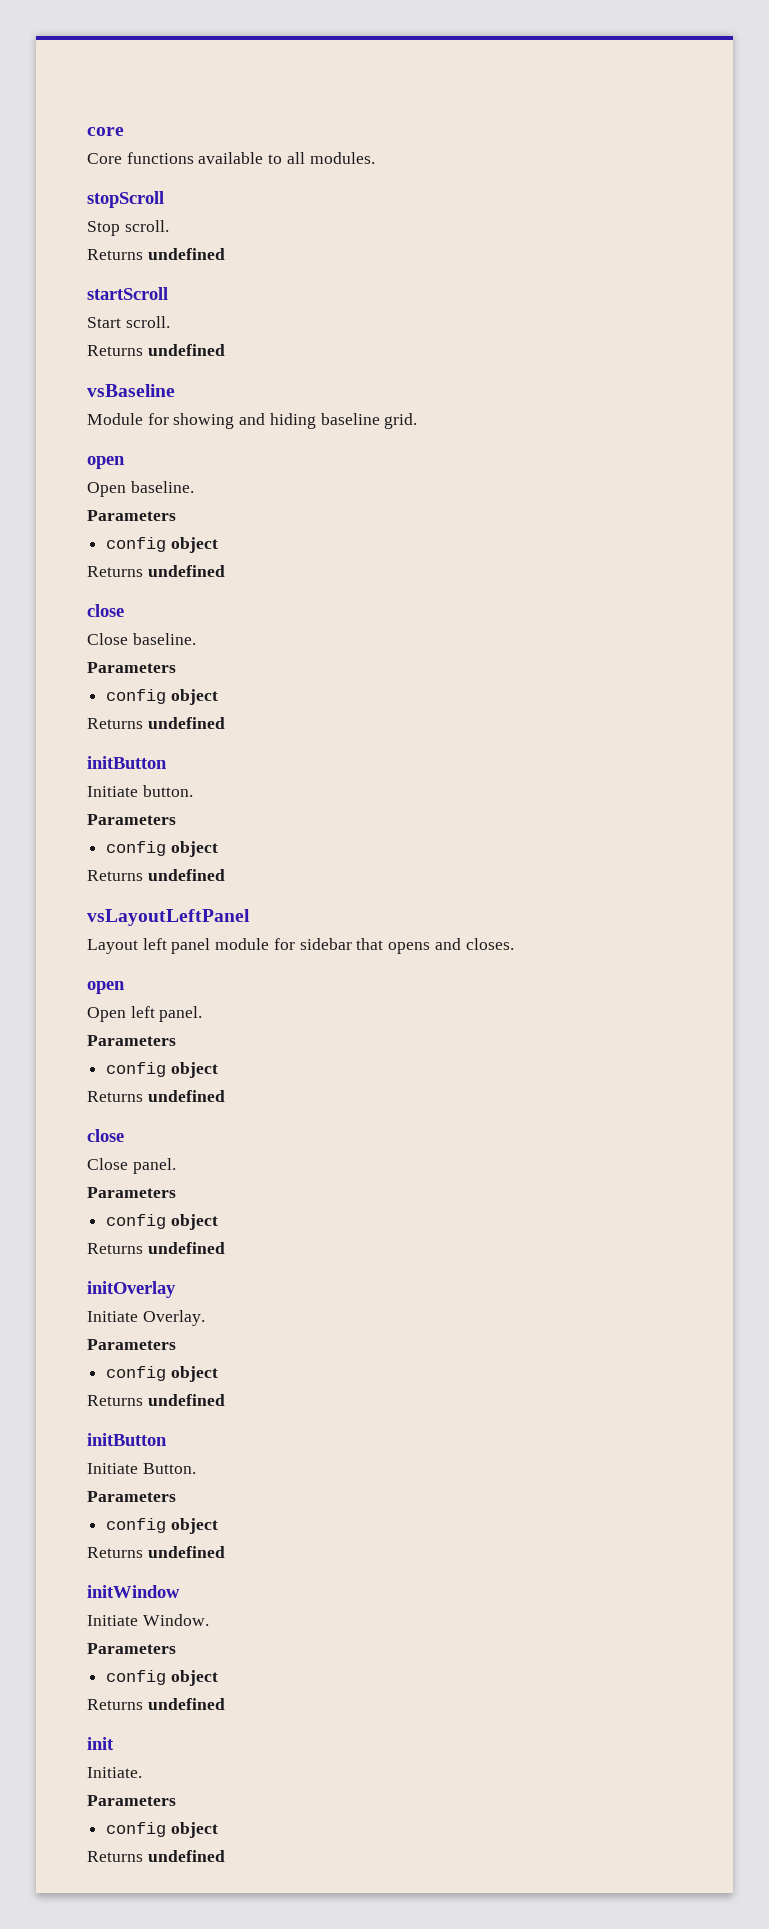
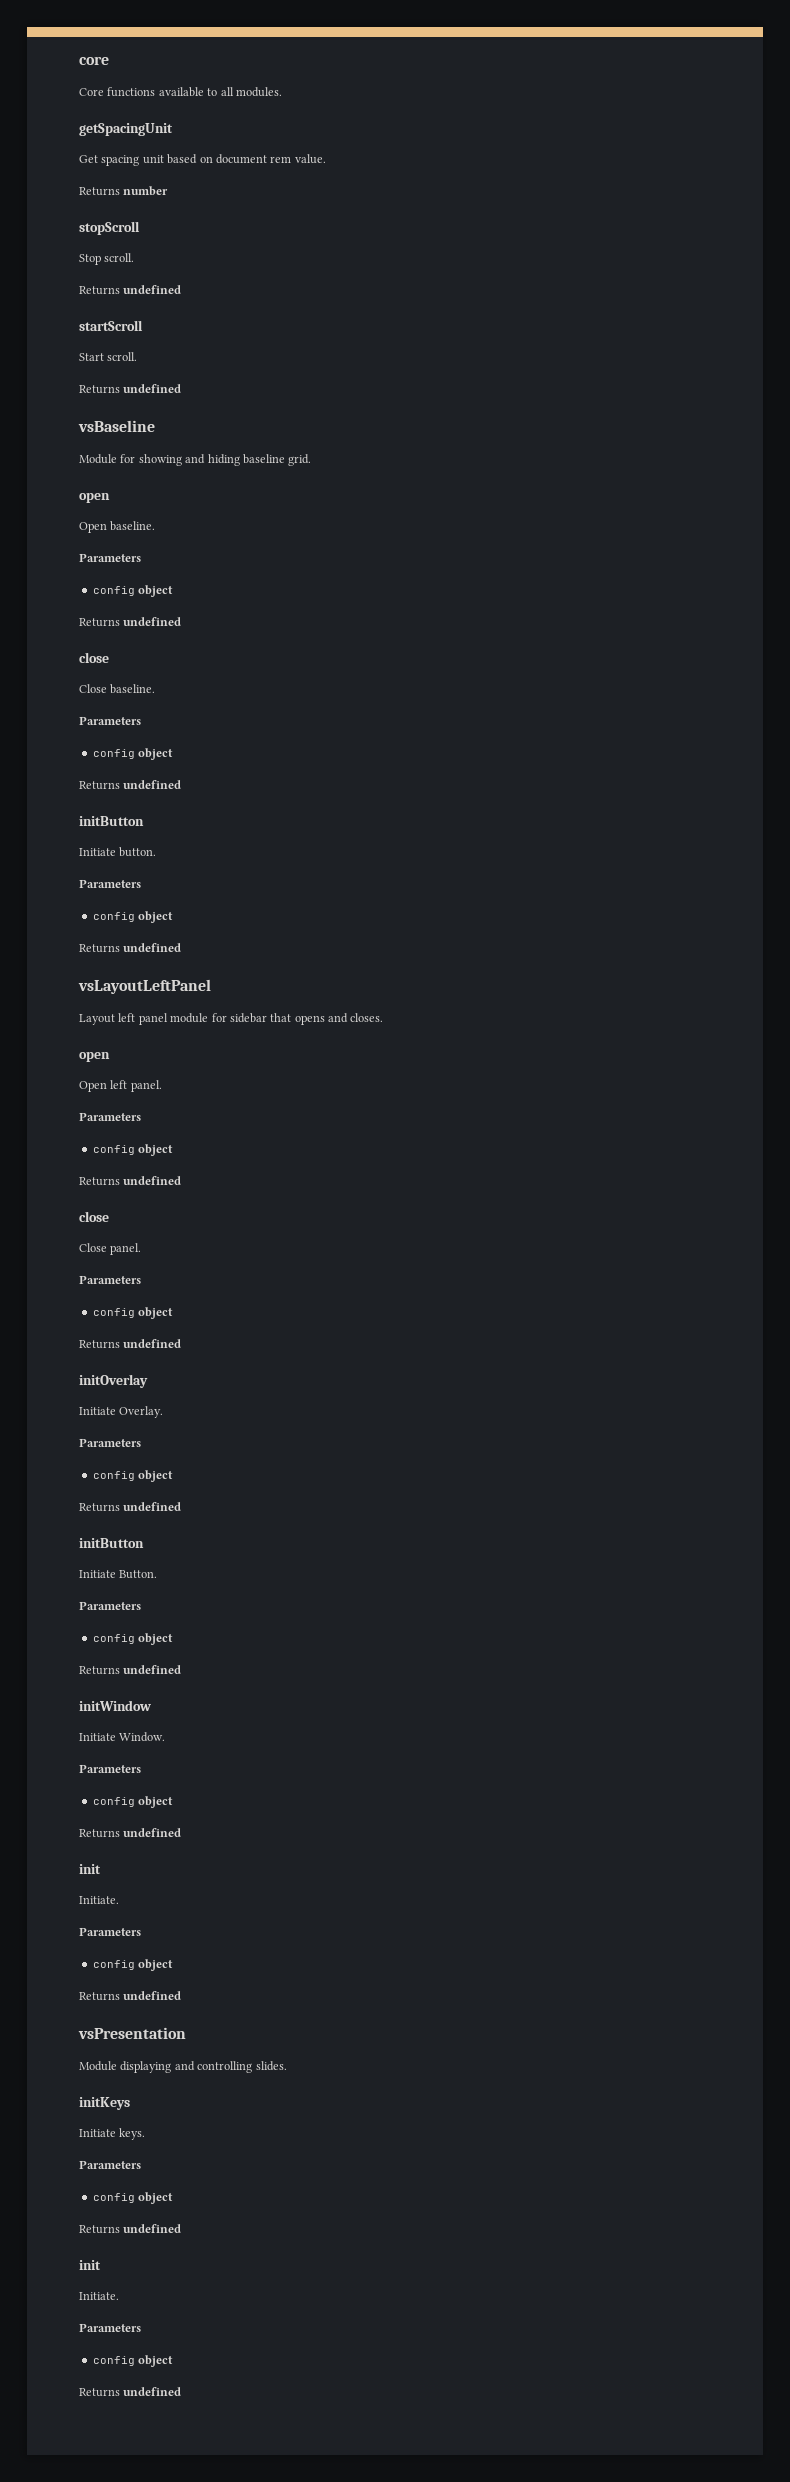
(375, 158) none -> [79,123,173,136] [79,154,326,166] [79,186,169,196] // getSpacingUnit // Get spacing unit based on document rem value. // Returns number
(225, 1856) none -> [78,2027,186,2039] [79,2061,287,2073] [79,2097,130,2110] [79,2128,146,2140] [79,2160,141,2169] [92,2192,174,2204] [79,2224,182,2234] [79,2260,101,2270] [79,2292,119,2300] [79,2323,141,2332] [92,2355,174,2367] [79,2387,182,2397] // vsPresentation // Module displaying and controlling slides. // initKeys // Initiate keys. // Parameters // config object // Returns undefined // init // Initiate. // Parameters // config object // Returns undefined

